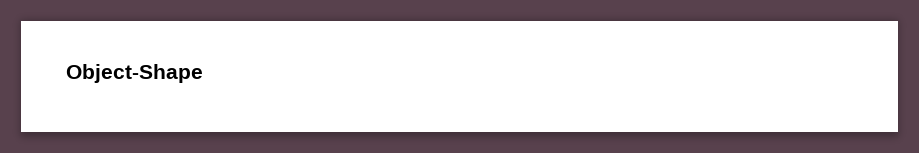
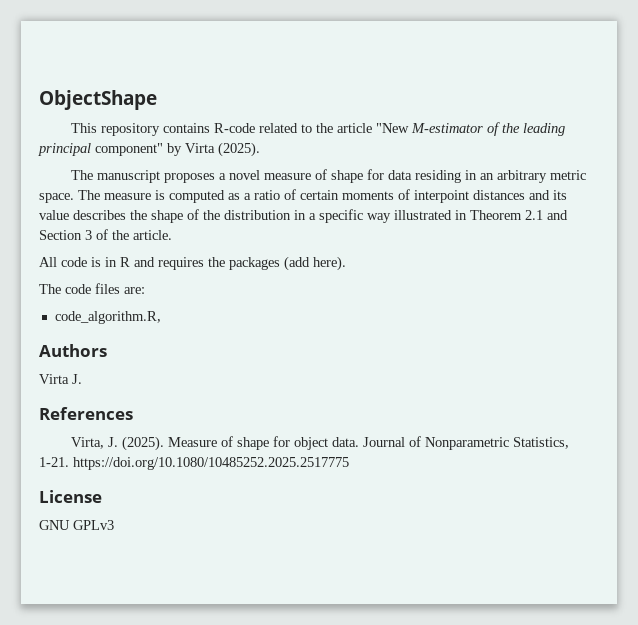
[66,64,203,83] Object-Shape -> [39,90,157,110] [70,122,565,136] [38,142,260,157] [70,169,586,183] [39,189,567,203] [39,209,568,223] [39,229,172,240] [39,256,346,271] [39,283,145,294] [54,311,161,324] [39,344,107,357] [39,374,82,384] [39,407,133,420] [70,436,569,451] [39,457,349,470] [39,490,102,503] [39,520,114,530] ObjectShape // This repository contains R-code related to the article "New M-estimator of the leading principal component" by Virta (2025). // The manuscript proposes a novel measure of shape for data residing in an arbitrary metric space. The measure is computed as a ratio of certain moments of interpoint distances and its value describes the shape of the distribution in a specific way illustrated in Theorem 2.1 and Section 3 of the article. // All code is in R and requires the packages (add here). // The code files are: // code_algorithm.R, // Authors // Virta J. // References // Virta, J. (2025). Measure of shape for object data. Journal of Nonparametric Statistics, 1-21. https://doi.org/10.1080/10485252.2025.2517775 // License // GNU GPLv3

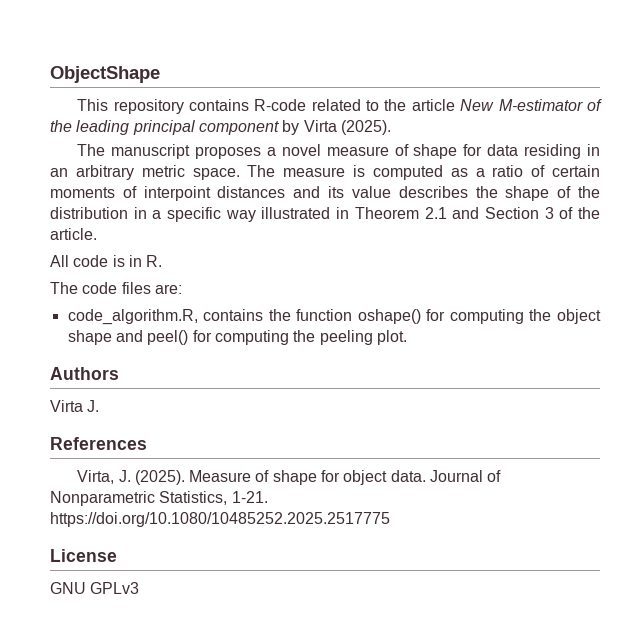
[375,123,409,133] "New -> [460,99,495,111] New
[95,143,163,156] component" -> [198,121,279,135] component
[120,256,346,271] R and requires the packages (add here). -> [146,255,163,267] R.
(161, 317) none -> [203,309,601,324] [67,330,407,345] contains the function oshape() for computing the object shape and peel() for computing the peeling plot.

